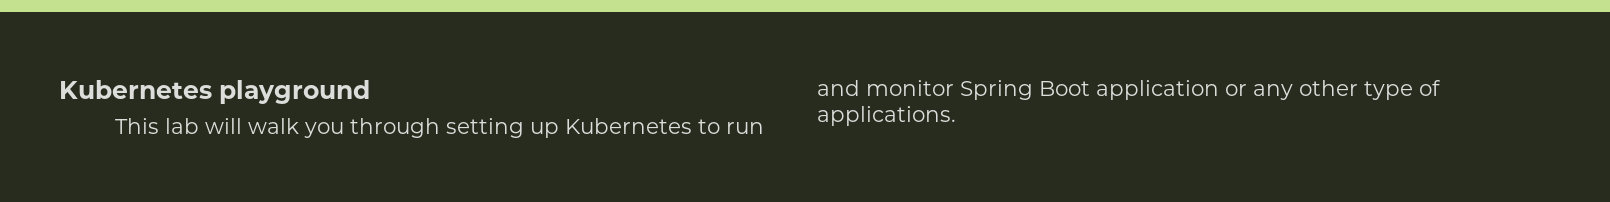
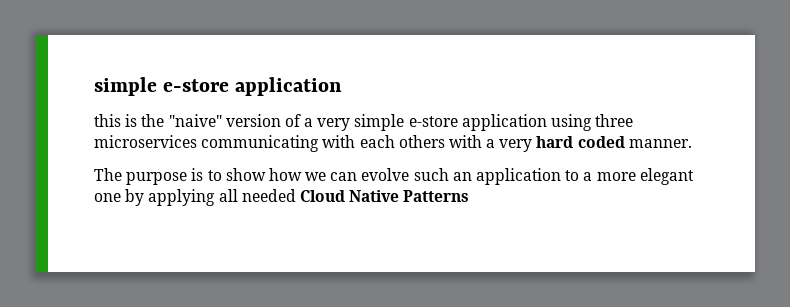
[59,80,370,104] [114,118,764,138] [817,80,1441,100] [817,106,956,126] Kubernetes playground // This lab will walk you through setting up Kubernetes to run and monitor Spring Boot application or any other type of applications. -> [94,77,343,96] [94,114,634,131] [94,135,692,152] [94,168,694,185] [94,189,470,206] simple e-store application // this is the "naive" version of a very simple e-store application using three microservices communicating with each others with a very hard coded manner. // The purpose is to show how we can evolve such an application to a more elegant one by applying all needed Cloud Native Patterns

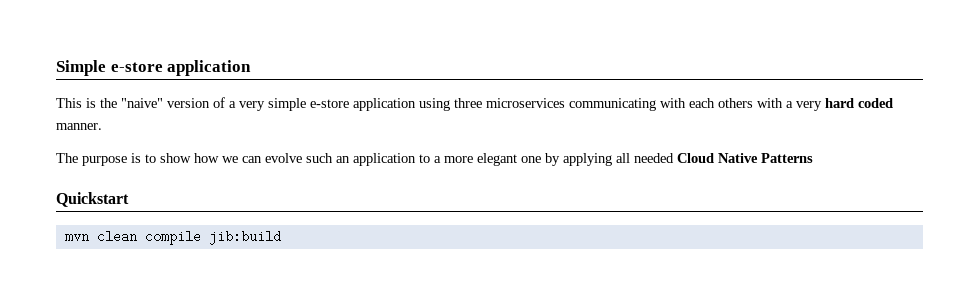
[94,77,157,96] simple -> [56,60,106,76] Simple
[94,114,121,127] this -> [56,98,82,108] This
(470, 196) none -> [56,192,129,207] [64,230,281,245] // Quickstart // mvn clean compile jib:build

